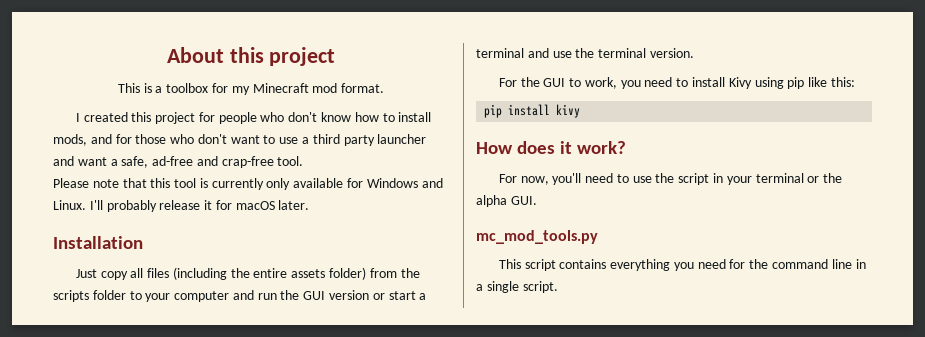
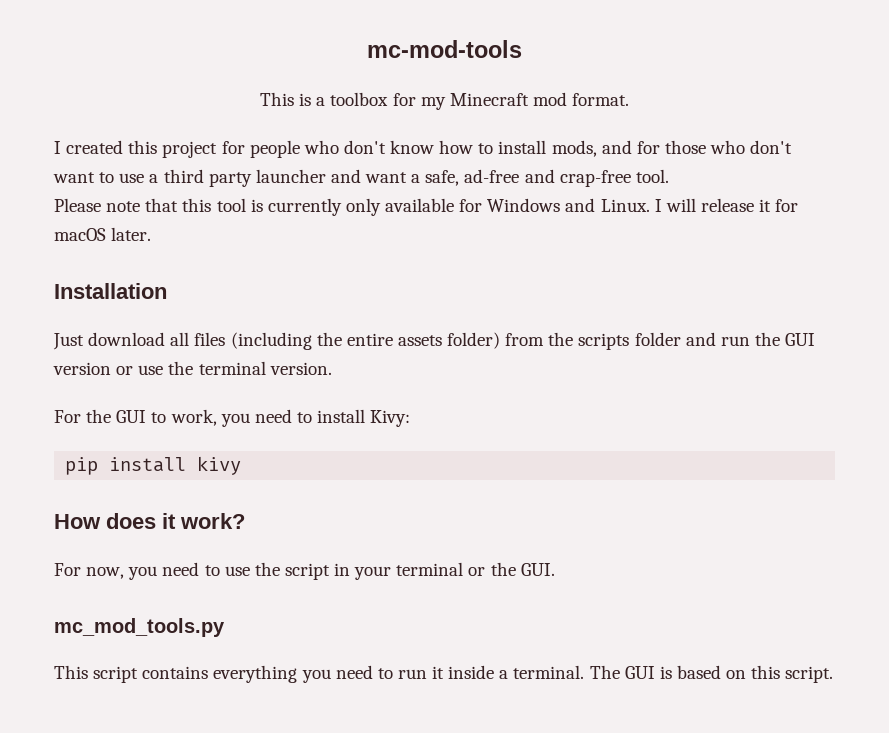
[166,47,336,66] About this project -> [367,40,522,58] mc-mod-tools
[89,200,157,212] I'll probably -> [654,198,696,212] I will
[100,271,128,280] copy -> [88,332,166,346] download
[129,291,230,302] to your computer -> (681, 339) none
[388,291,427,300] [476,48,549,58] start a terminal and -> (134, 370) none
[728,77,855,89] Kivy using pip like this: -> [370,410,411,427] Kivy:
[552,173,582,185] you'll -> [128,566,158,580] you
[476,195,507,207] alpha -> (516, 569) none
[729,259,866,269] [476,281,519,293] for the command line in a single -> [377,665,781,679] to run it inside a terminal. The GUI is based on this

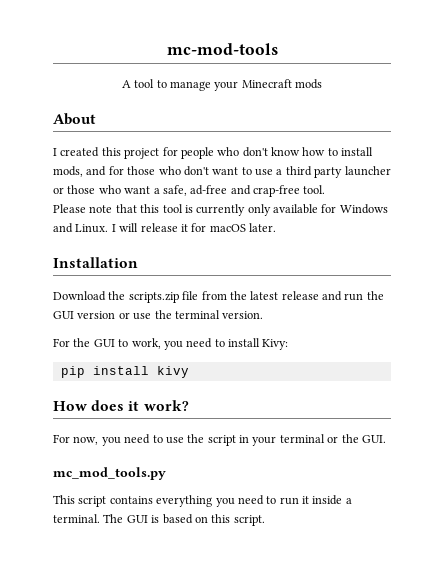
[259,92,630,110] This is a toolbox for my Minecraft mod format. -> [121,79,323,91] [53,113,96,125] A tool to manage your Minecraft mods // About
[330,169,361,183] and -> [53,185,121,194] or those who
[53,332,681,350] Just download all files (including the entire assets folder) from the scripts folder -> [53,291,319,303] Download the scripts.zip file from the latest release

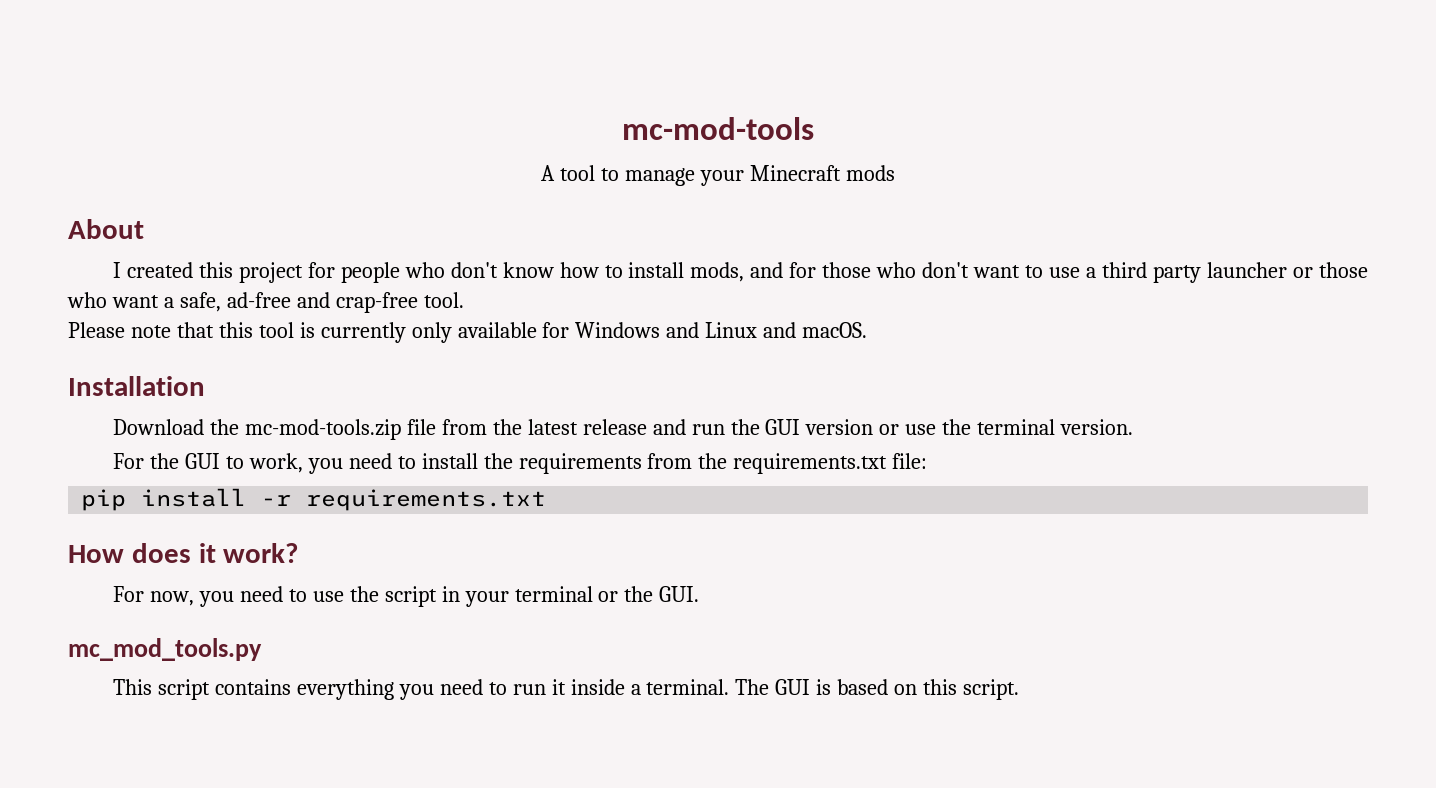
[75,223,276,233] Linux. I will release it for macOS later. -> [705,322,868,338] Linux and macOS.
[128,292,179,303] scripts.zip -> [245,419,402,440] mc-mod-tools.zip
[262,339,289,350] Kivy: -> [483,453,928,474] the requirements from the requirements.txt file:
[156,366,189,378] kivy -> [261,489,547,511] -r requirements.txt

